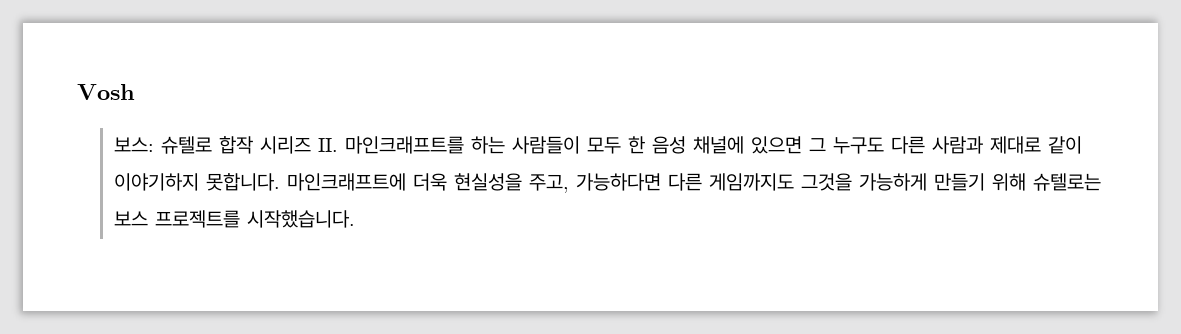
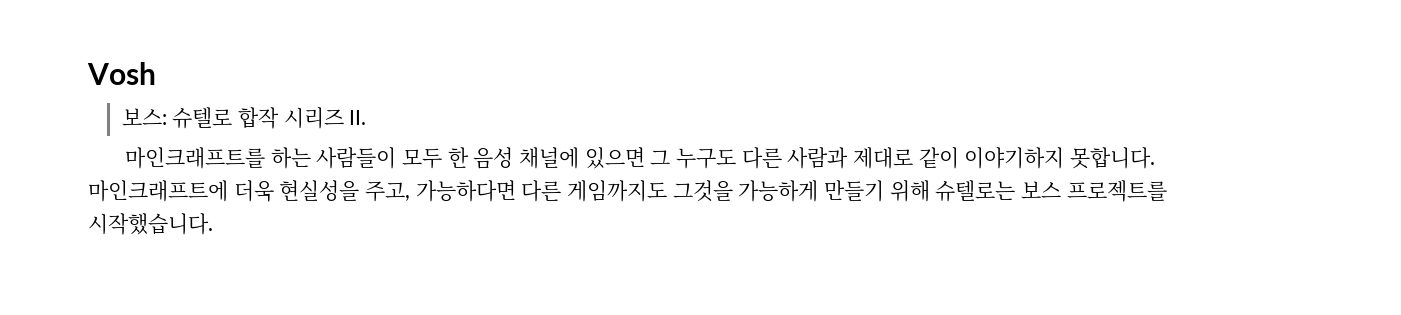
(339, 145) none -> (367, 117) //

